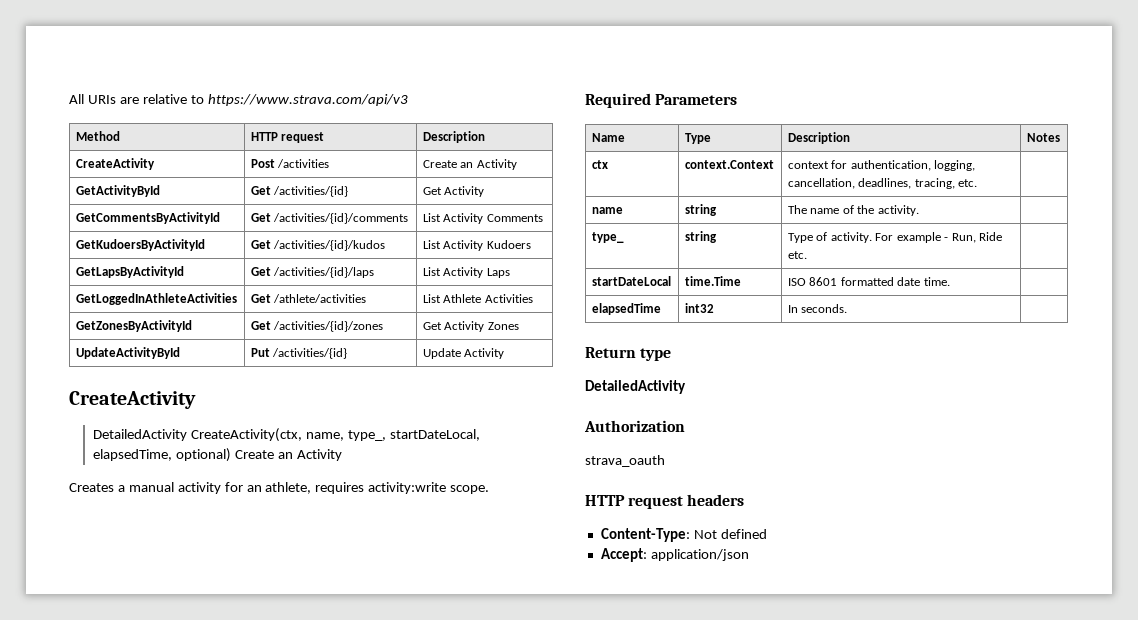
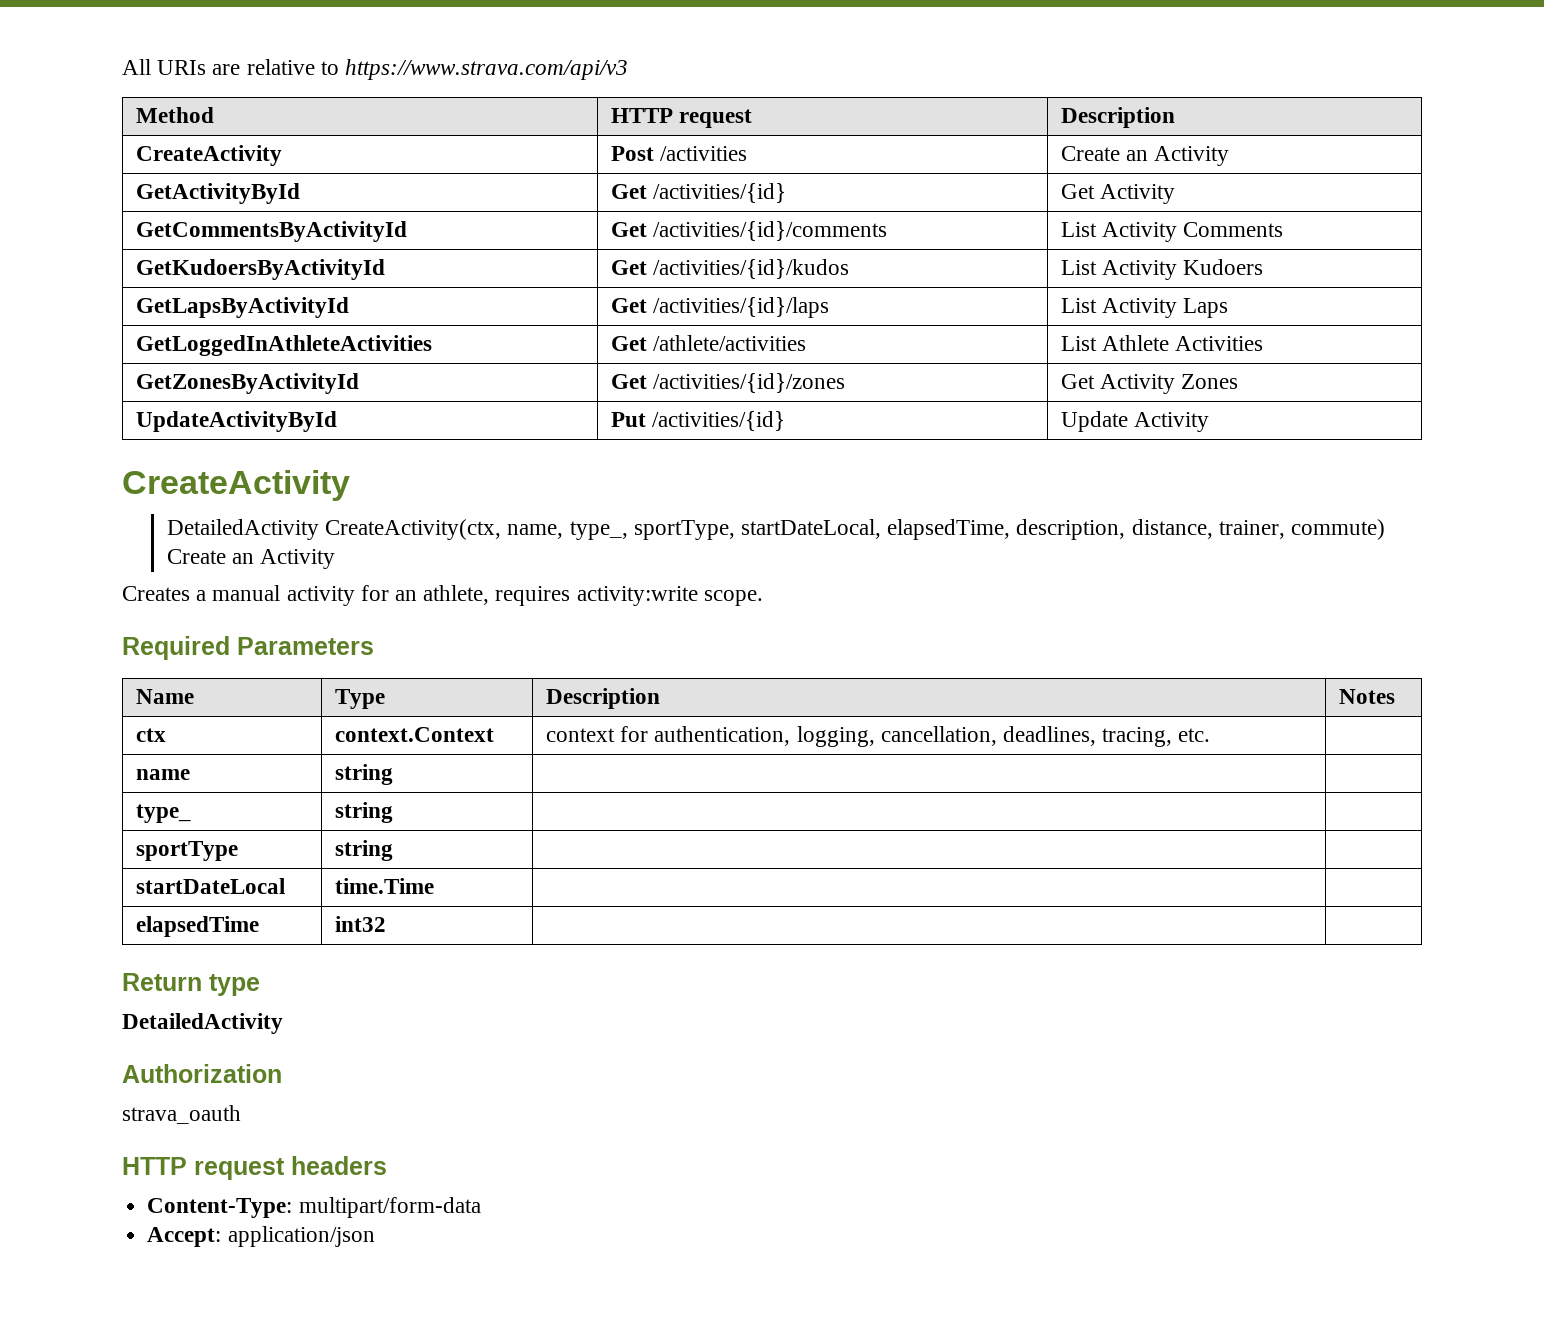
(386, 435) none -> [633,520,735,540] sportType,
[175,448,231,462] optional) -> [1016,519,1386,540] description, distance, trainer, commute)
[787,205,919,216] [591,232,624,243] [684,231,717,243] [787,232,1003,243] [787,251,807,259] [591,276,671,286] [684,276,741,286] [787,277,950,286] The name of the activity. | // type_ | string | Type of activity. For example - Run, Ride etc. | // startDateLocal | time.Time | ISO 8601 formatted date time. -> [135,804,191,823] [334,802,393,823] [135,841,238,861] [334,840,393,861] [135,878,285,894] [334,878,434,894] | // type_ | string | | // sportType | string | | // startDateLocal | time.Time |
[787,304,848,313] In seconds. -> (386, 924) none
[693,529,767,539] Not defined -> [298,1197,481,1218] multipart/form-data

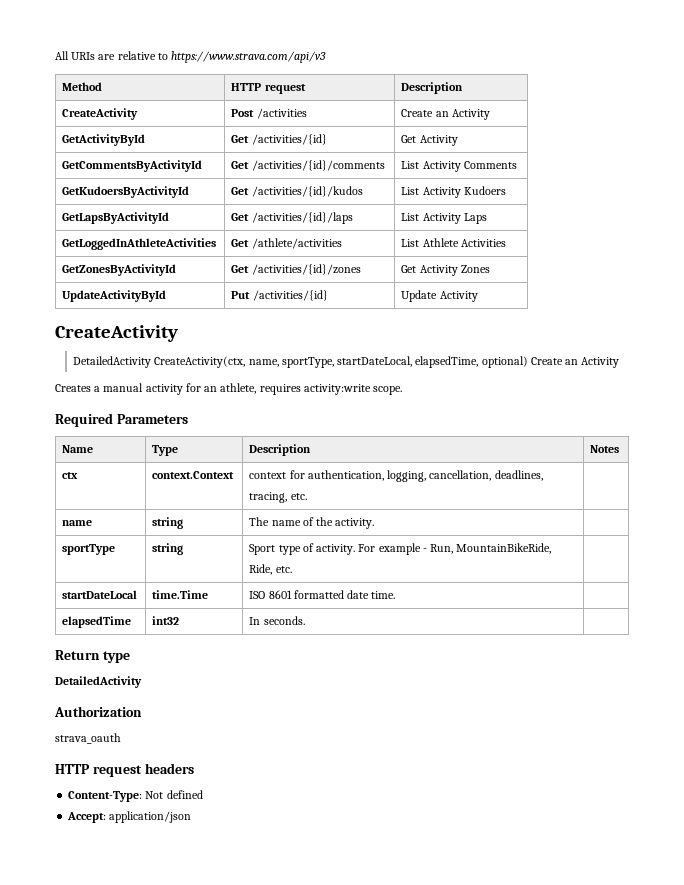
[569,521,628,540] type_, -> (279, 363) none
[1016,519,1386,540] description, distance, trainer, commute) -> [481,356,528,368] optional)
[135,804,191,823] [334,802,393,823] [135,841,238,861] [334,840,393,861] [135,878,285,894] [334,878,434,894] | // type_ | string | | // sportType | string | | // startDateLocal | time.Time | -> [249,517,375,529] [62,544,116,555] [152,543,184,555] [249,543,552,555] [249,564,292,575] [62,590,138,599] [152,590,209,599] [249,590,396,599] The name of the activity. | // sportType | string | Sport type of activity. For example - Run, MountainBikeRide, Ride, etc. | // startDateLocal | time.Time | ISO 8601 formatted date time.
(386, 924) none -> [249,616,305,625] In seconds.
[298,1197,481,1218] multipart/form-data -> [145,790,203,799] Not defined

